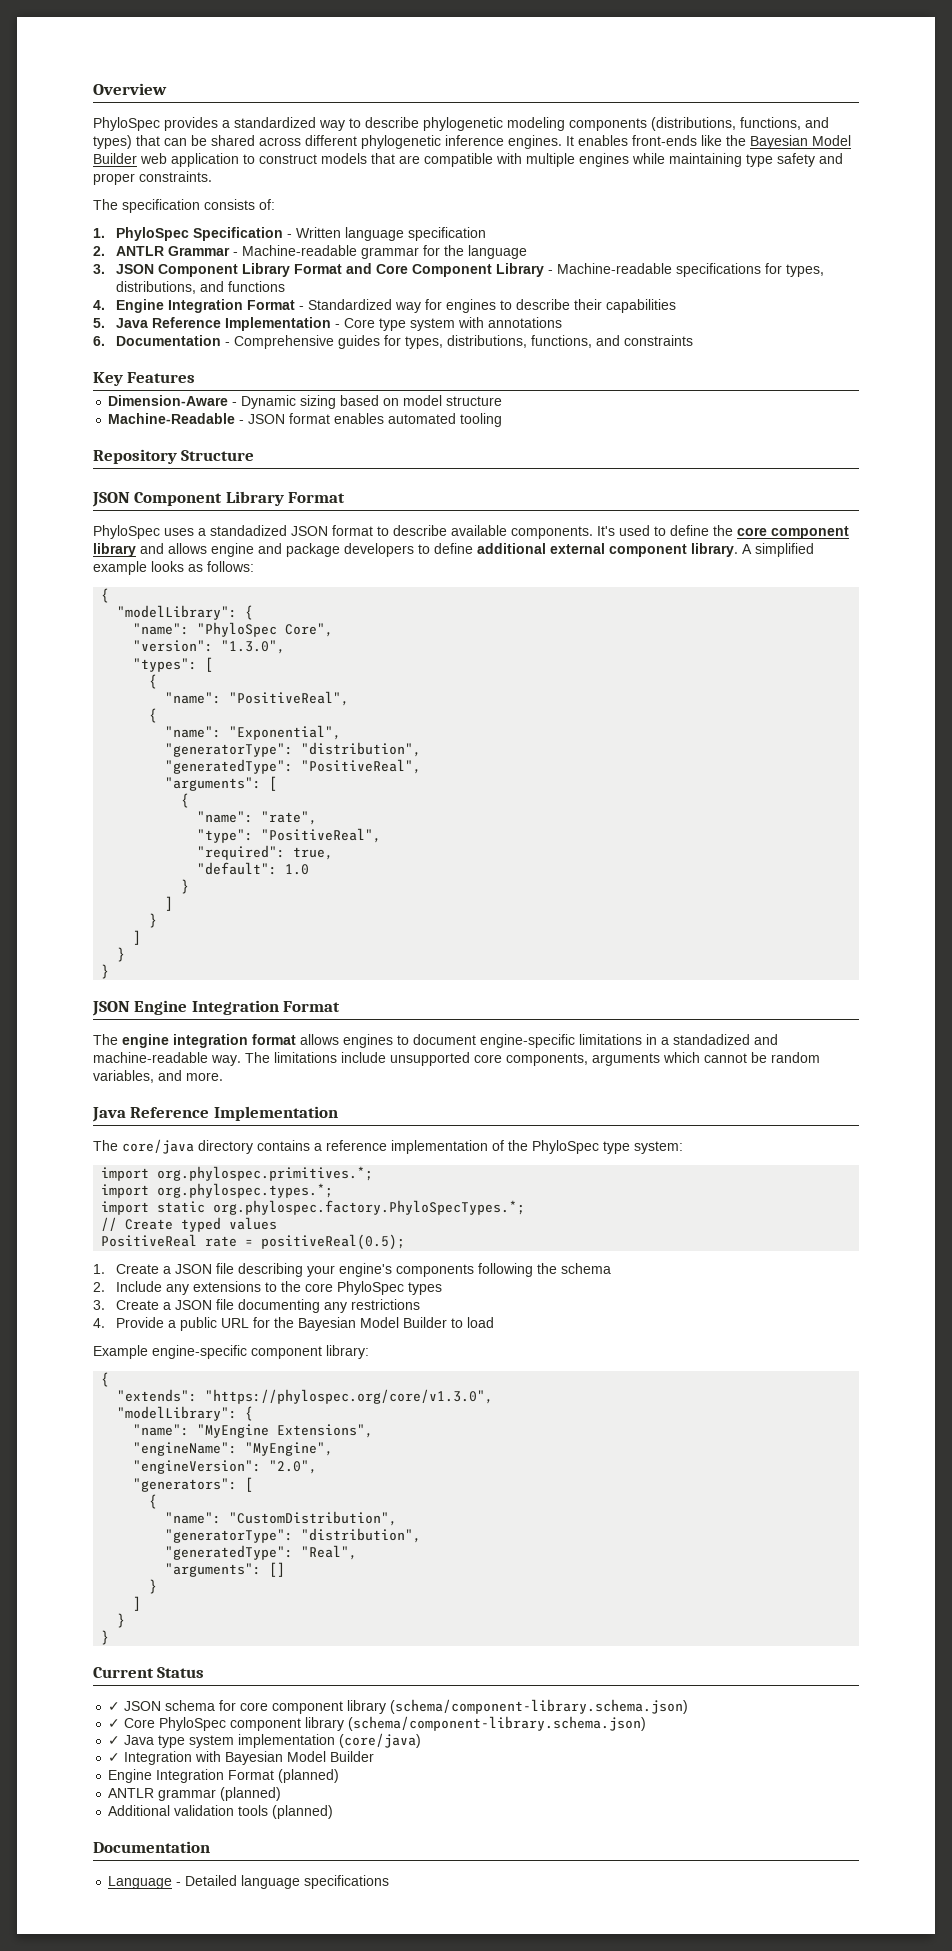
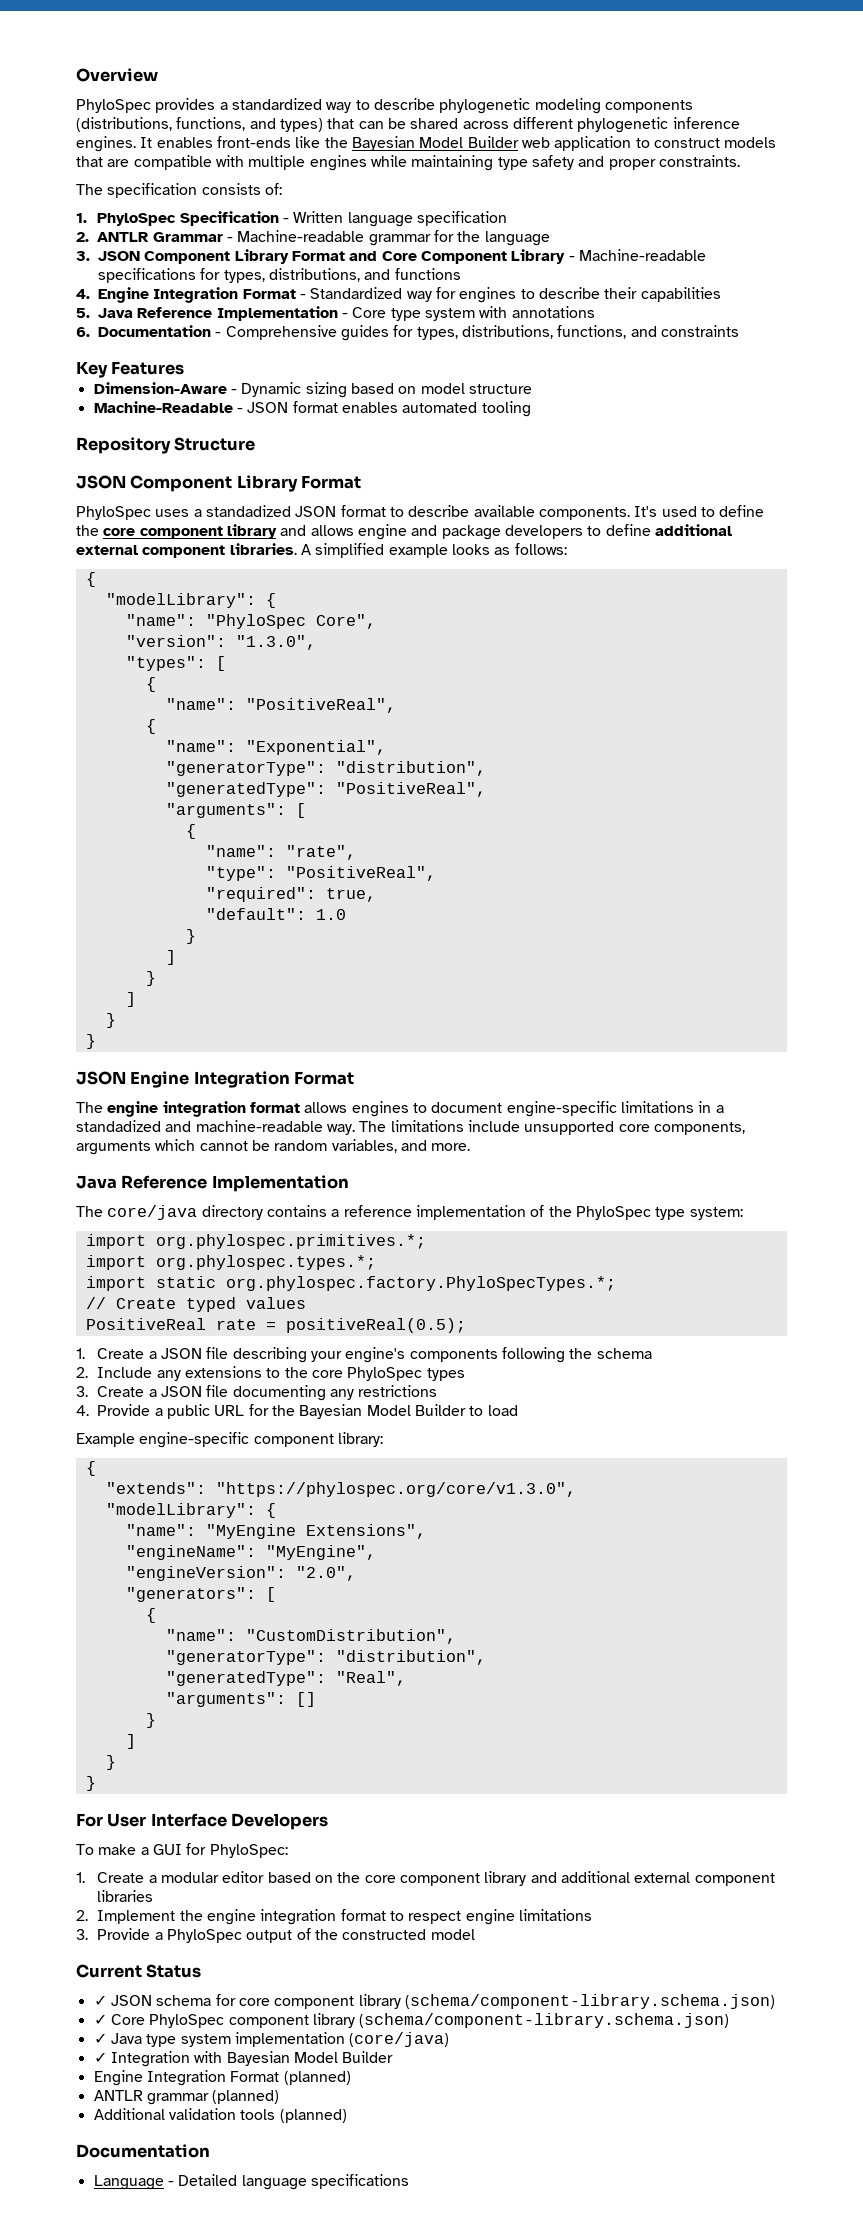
[691,543,738,557] library. -> [229,543,297,555] libraries.
(110, 1637) none -> [76,1813,329,1830] [76,1843,288,1858] [76,1871,775,1886] [97,1890,154,1902] [76,1909,592,1925] [76,1928,475,1943] // For User Interface Developers // To make a GUI for PhyloSpec: // 1. Create a modular editor based on the core component library and additional external component libraries // 2. Implement the engine integration format to respect engine limitations // 3. Provide a PhyloSpec output of the constructed model

